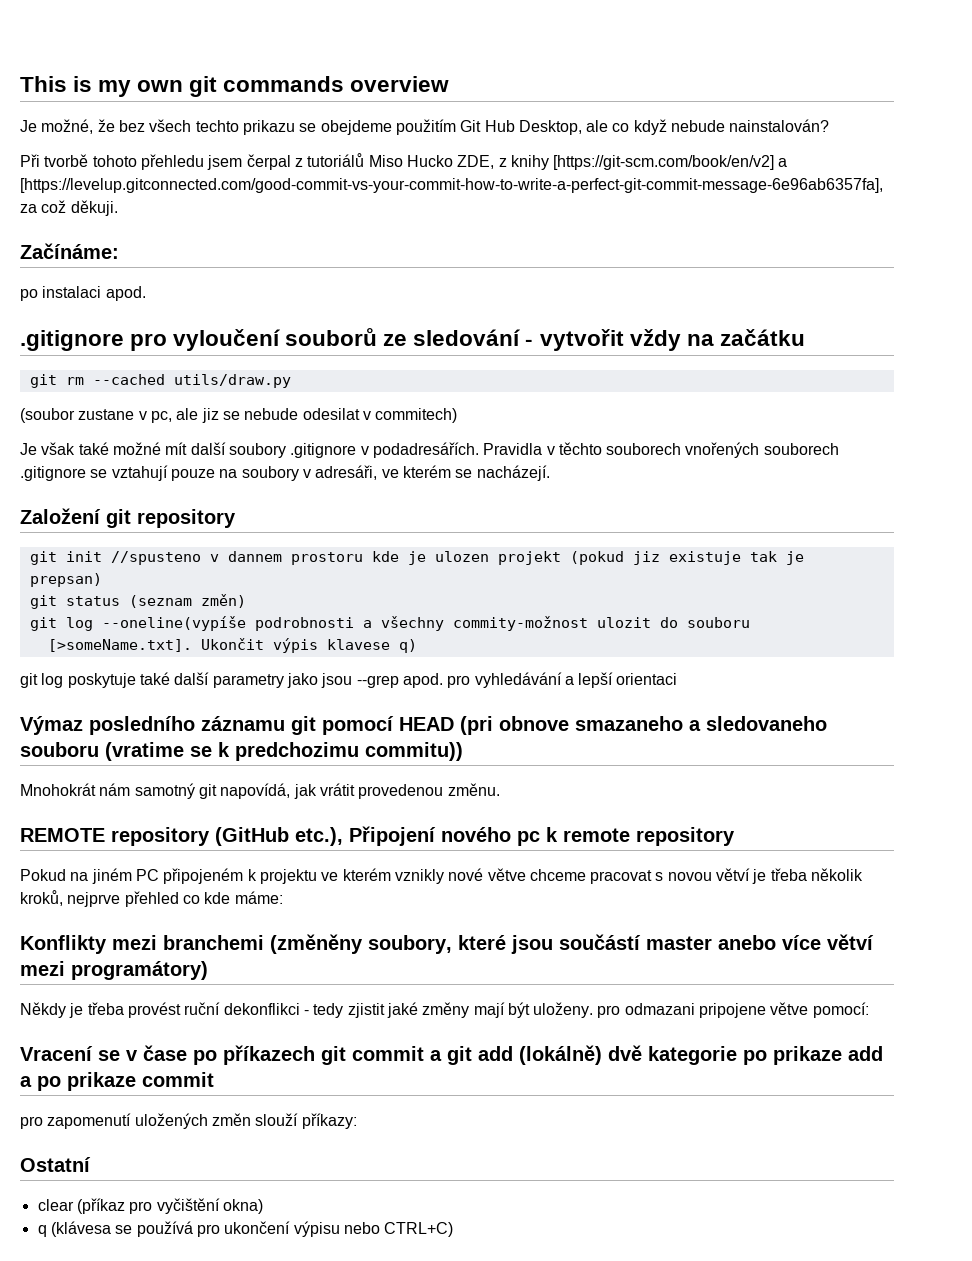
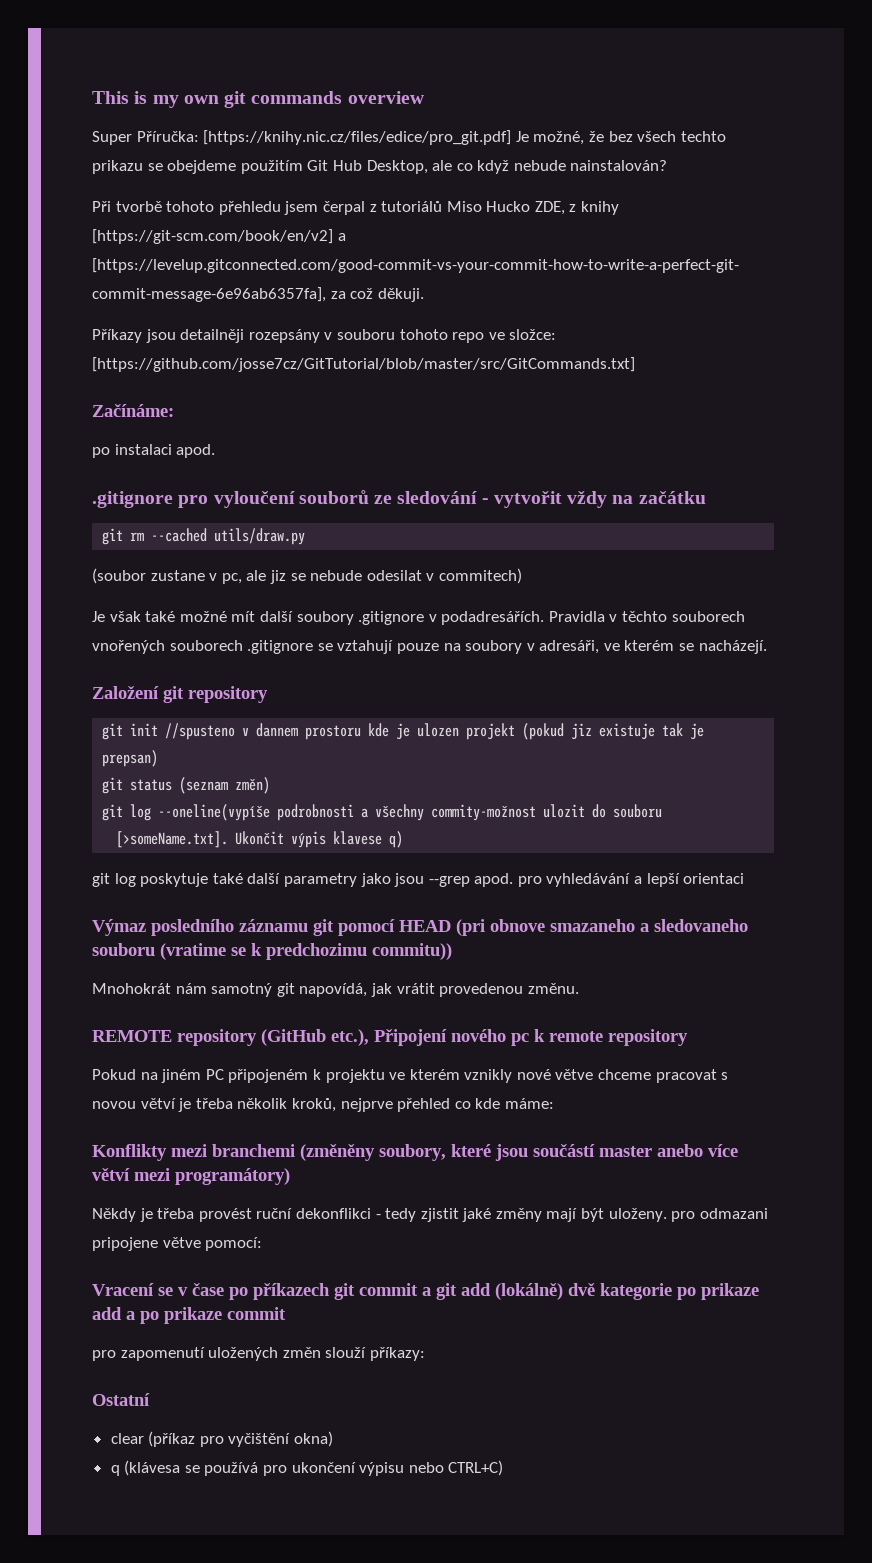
(450, 84) none -> [92,130,512,145] Super Příručka: [https://knihy.nic.cz/files/edice/pro_git.pdf]
(118, 208) none -> [92,329,557,343] [92,357,635,372] // Příkazy jsou detailněji rozepsány v souboru tohoto repo ve složce: [https://github.com/josse7cz/GitTutorial/blob/master/src/GitCommands.txt]

